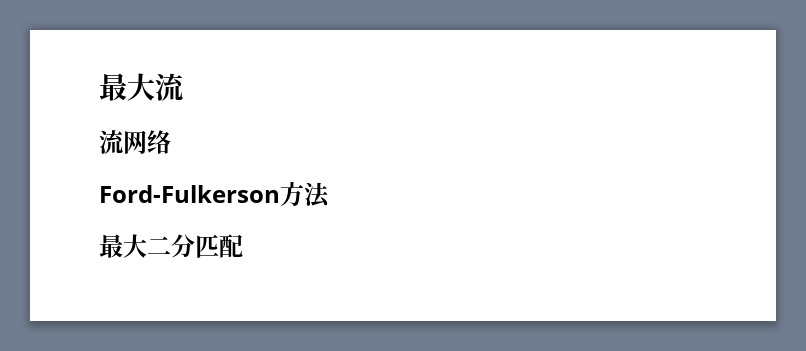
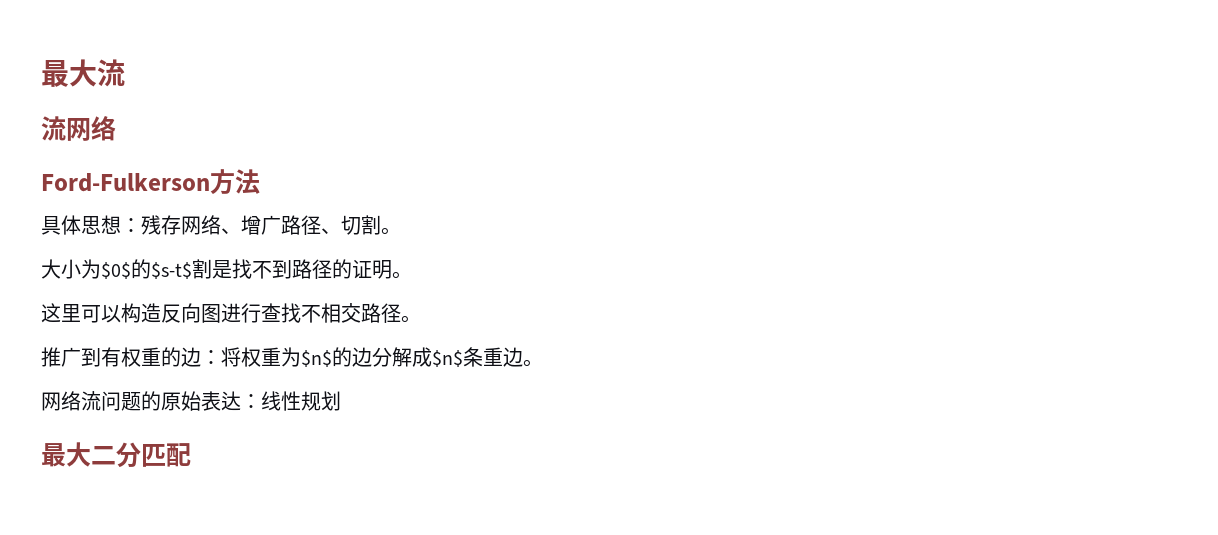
(330, 195) none -> [41,215,401,235] [41,259,412,279] [41,303,421,323] [41,347,543,367] [41,391,341,411] // 具体思想：残存网络、增广路径、切割。 // 大小为$0$的$s-t$割是找不到路径的证明。 // 这里可以构造反向图进行查找不相交路径。 // 推广到有权重的边：将权重为$n$的边分解成$n$条重边。 // 网络流问题的原始表达：线性规划

